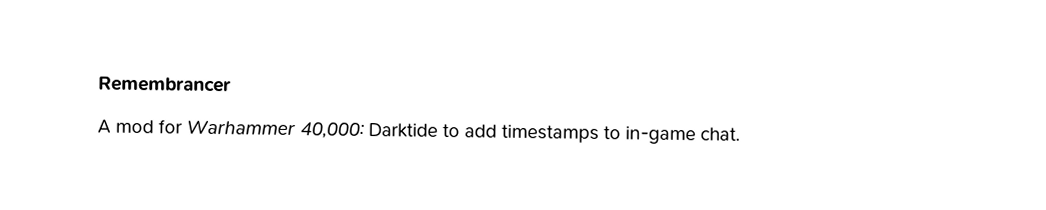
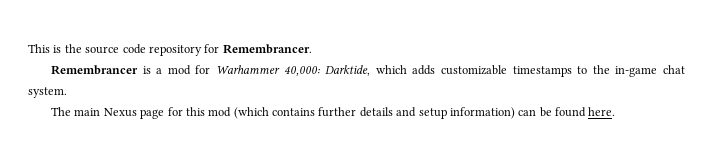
(98, 84) none -> [28,44,312,56] This is the source code repository for Remembrancer. //
[97,119,111,134] // A -> [142,66,163,74] is a
[367,122,741,145] Darktide to add timestamps to in-game chat. -> [325,65,685,77] [28,87,67,98] [51,107,616,119] Darktide, which adds customizable timestamps to the in-game chat system. // The main Nexus page for this mod (which contains further details and setup information) can be found here.

